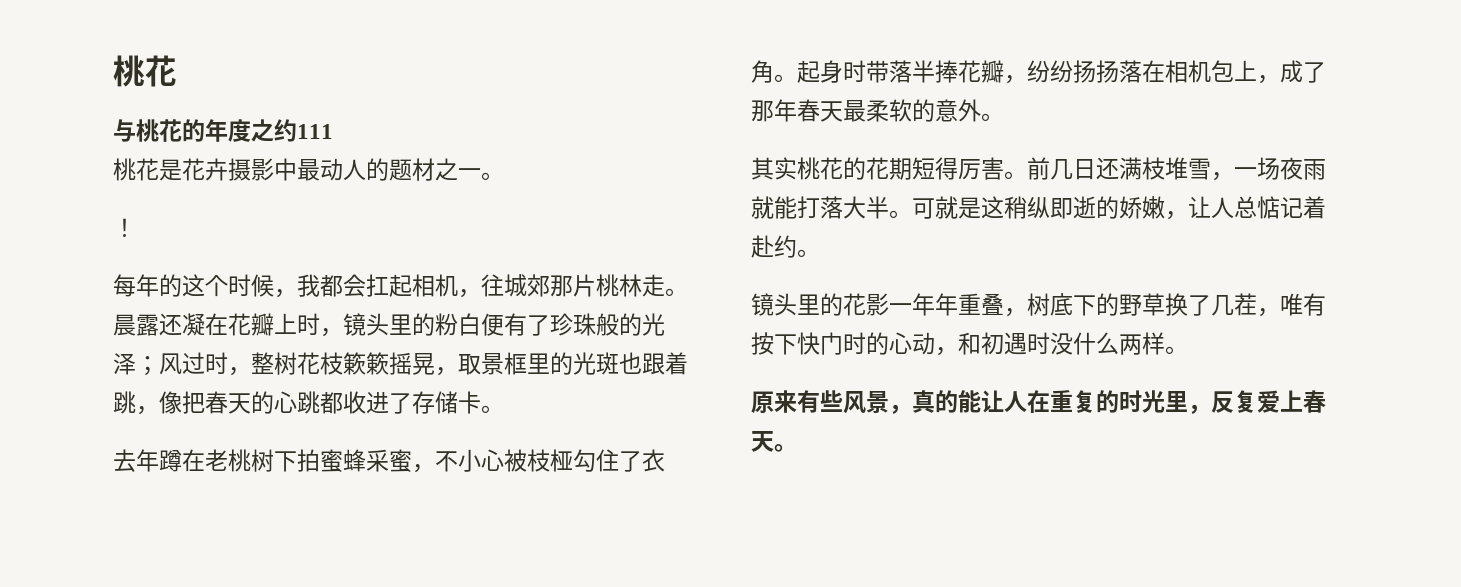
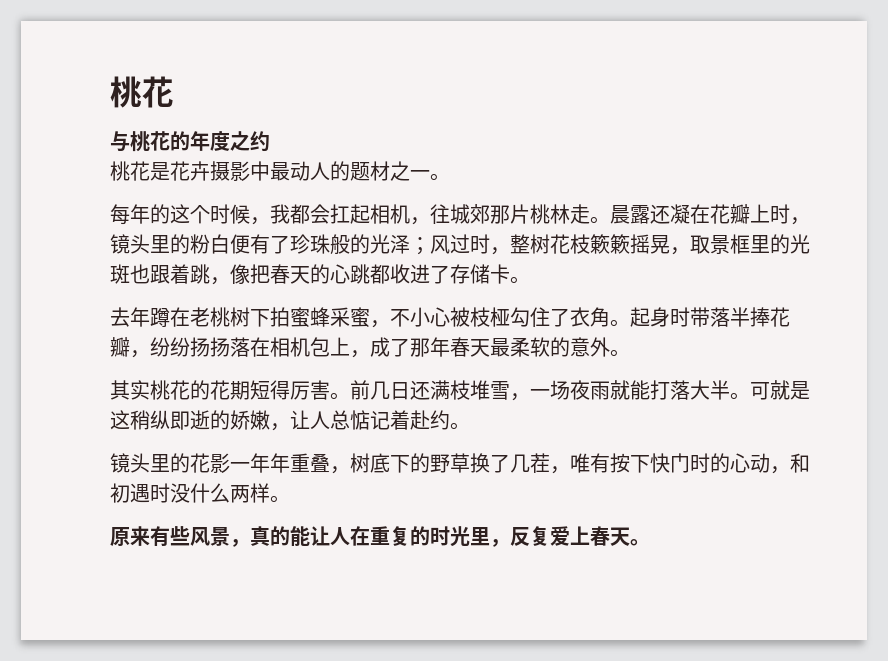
[297,124,333,139] 111 -> (270, 141) none
[113,218,136,237] // ！ -> (450, 177) none

